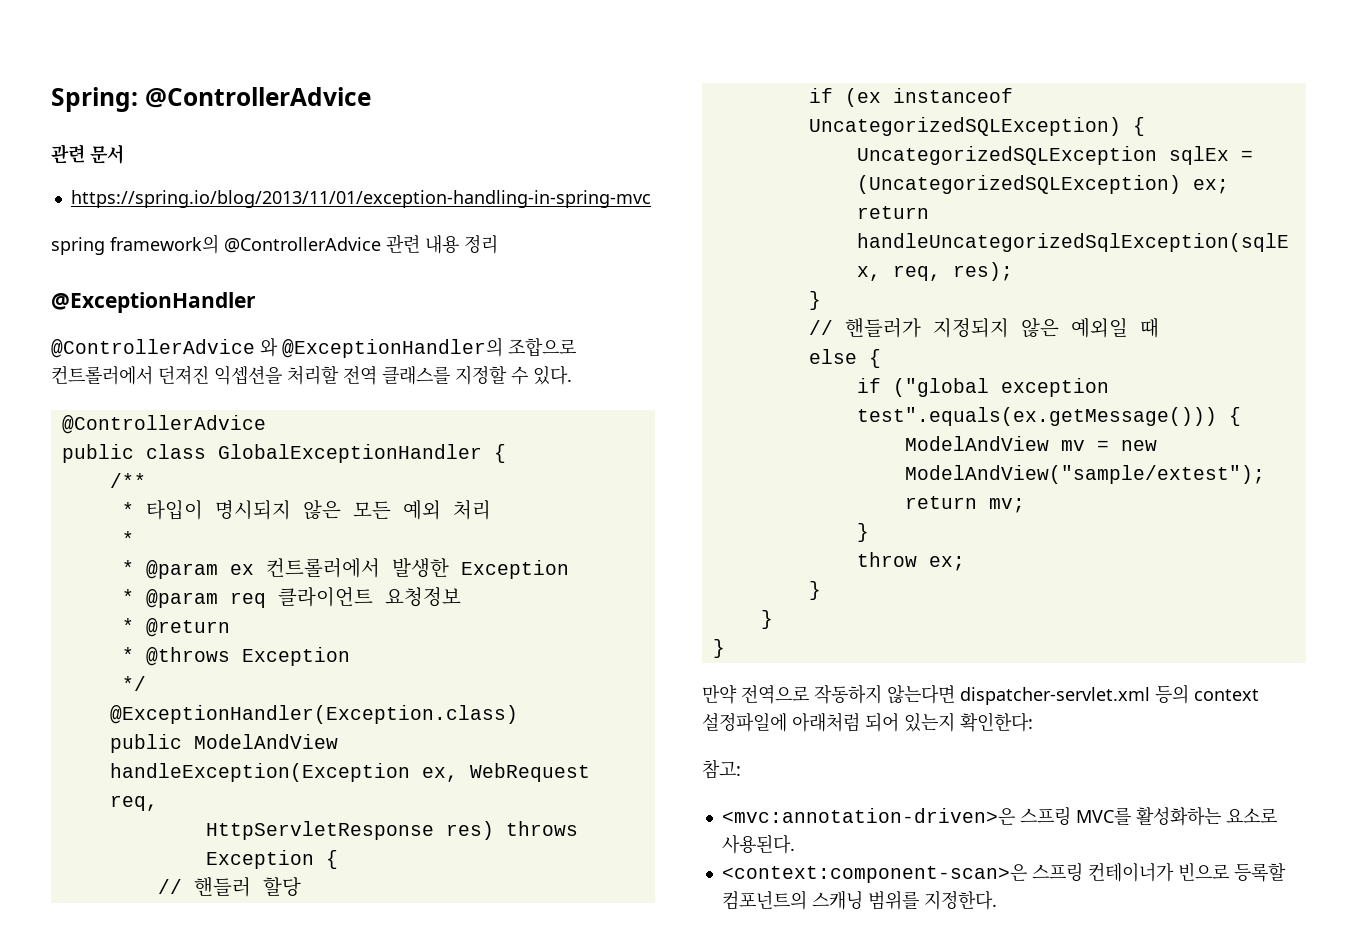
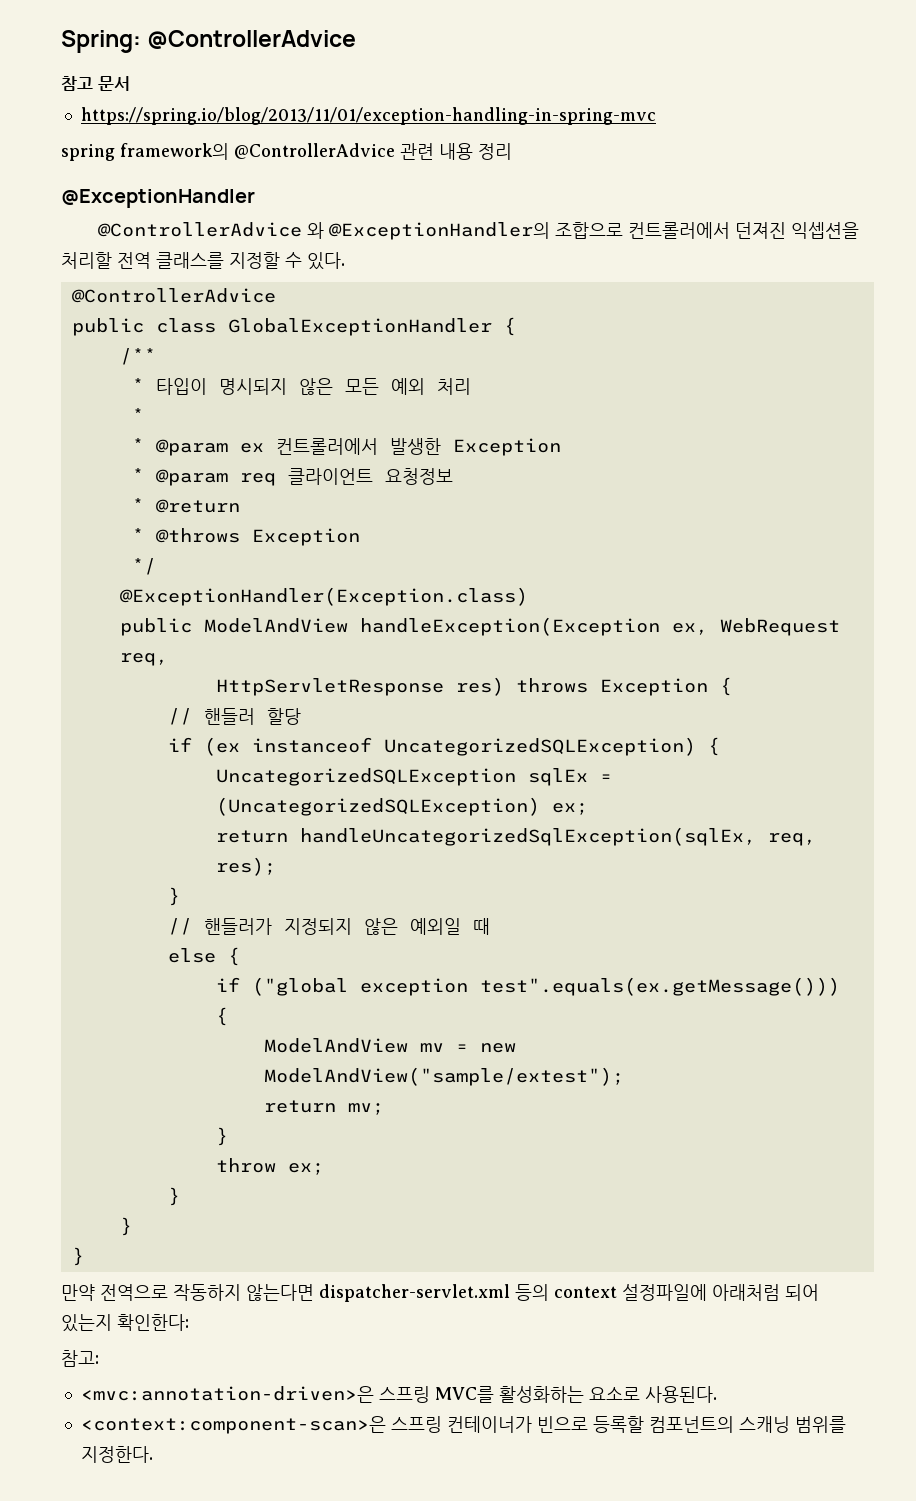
[51,144,85,163] 관련 -> [61,76,93,91] 참고

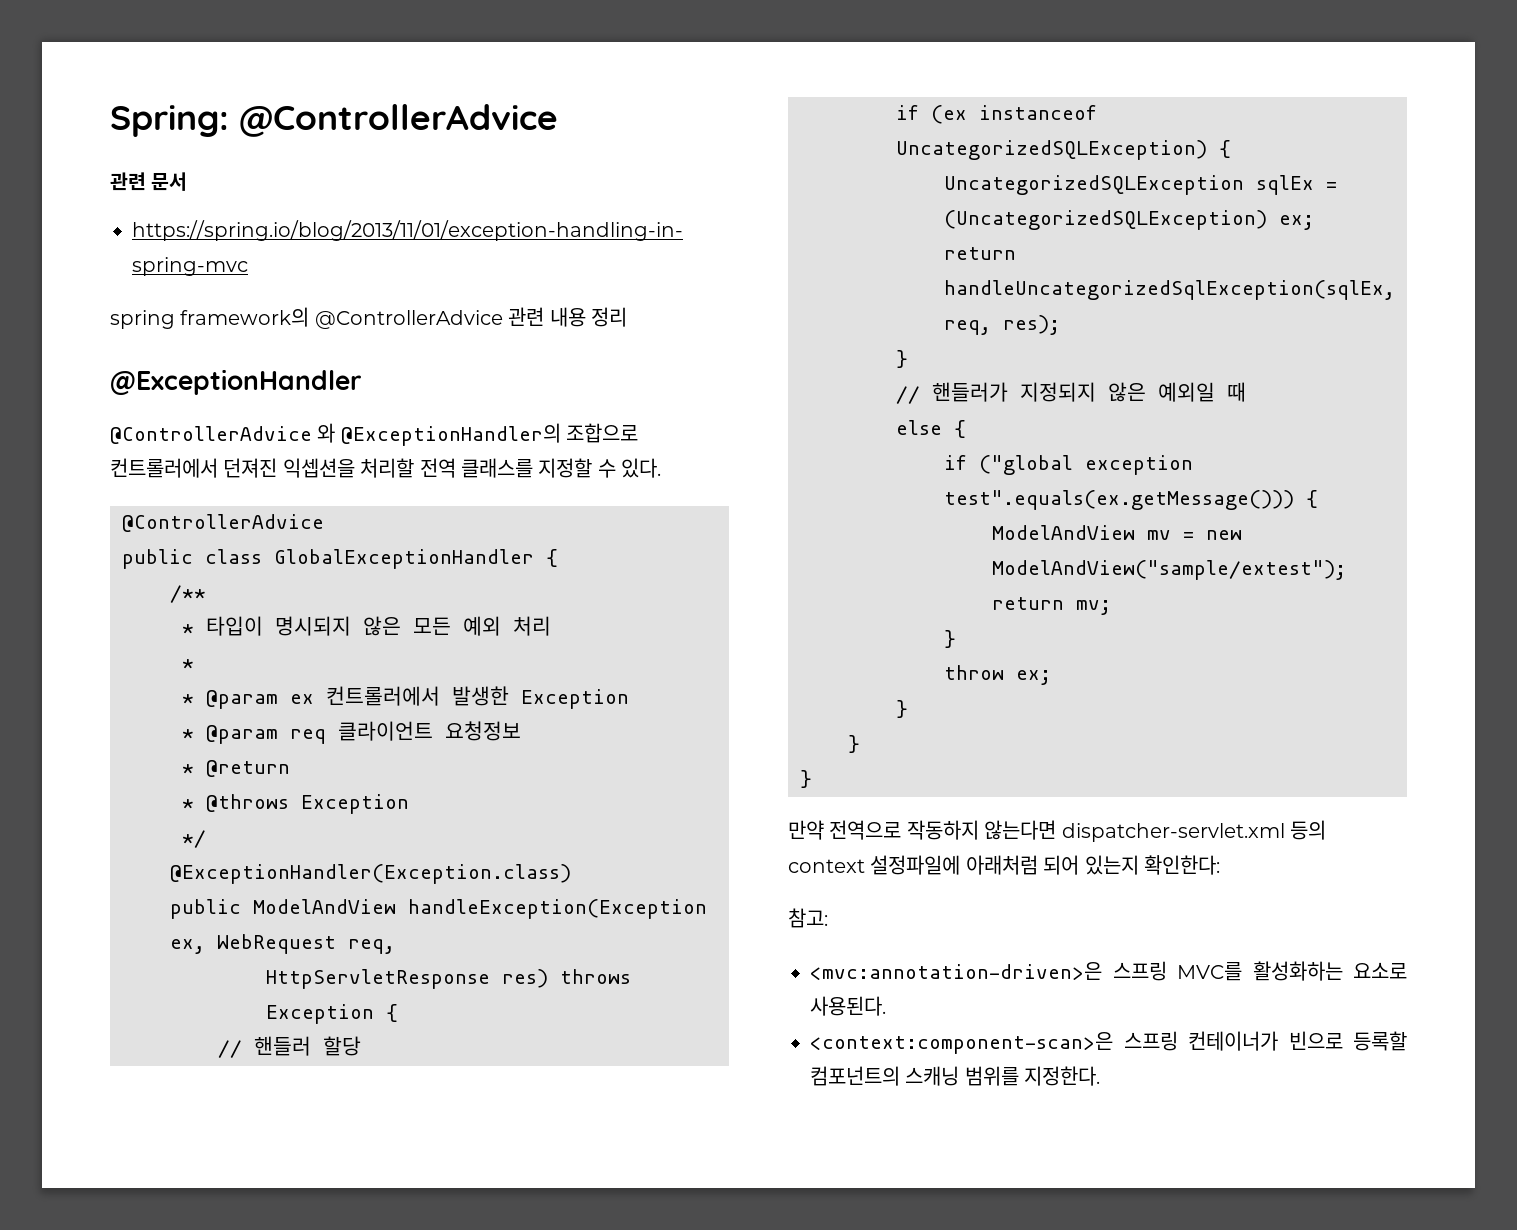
[61,76,93,91] 참고 -> [110,172,146,191] 관련

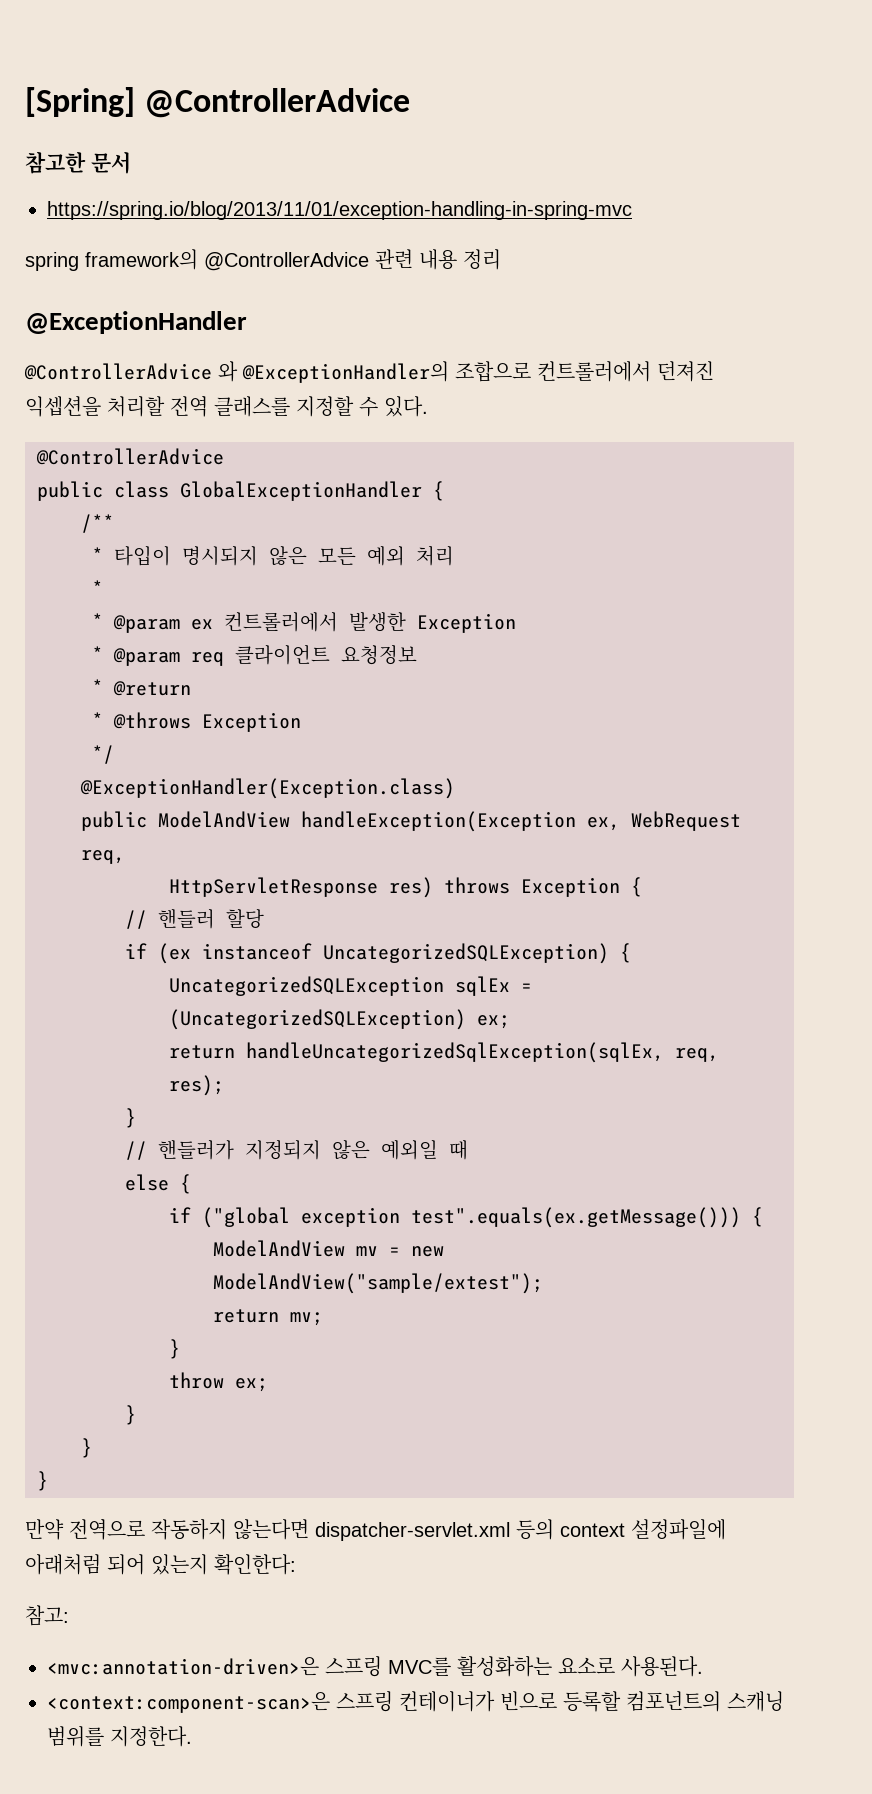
[110,104,558,137] [110,172,146,191] Spring: @ControllerAdvice // 관련 -> [25,87,411,118] [25,151,86,174] [Spring] @ControllerAdvice // 참고한

